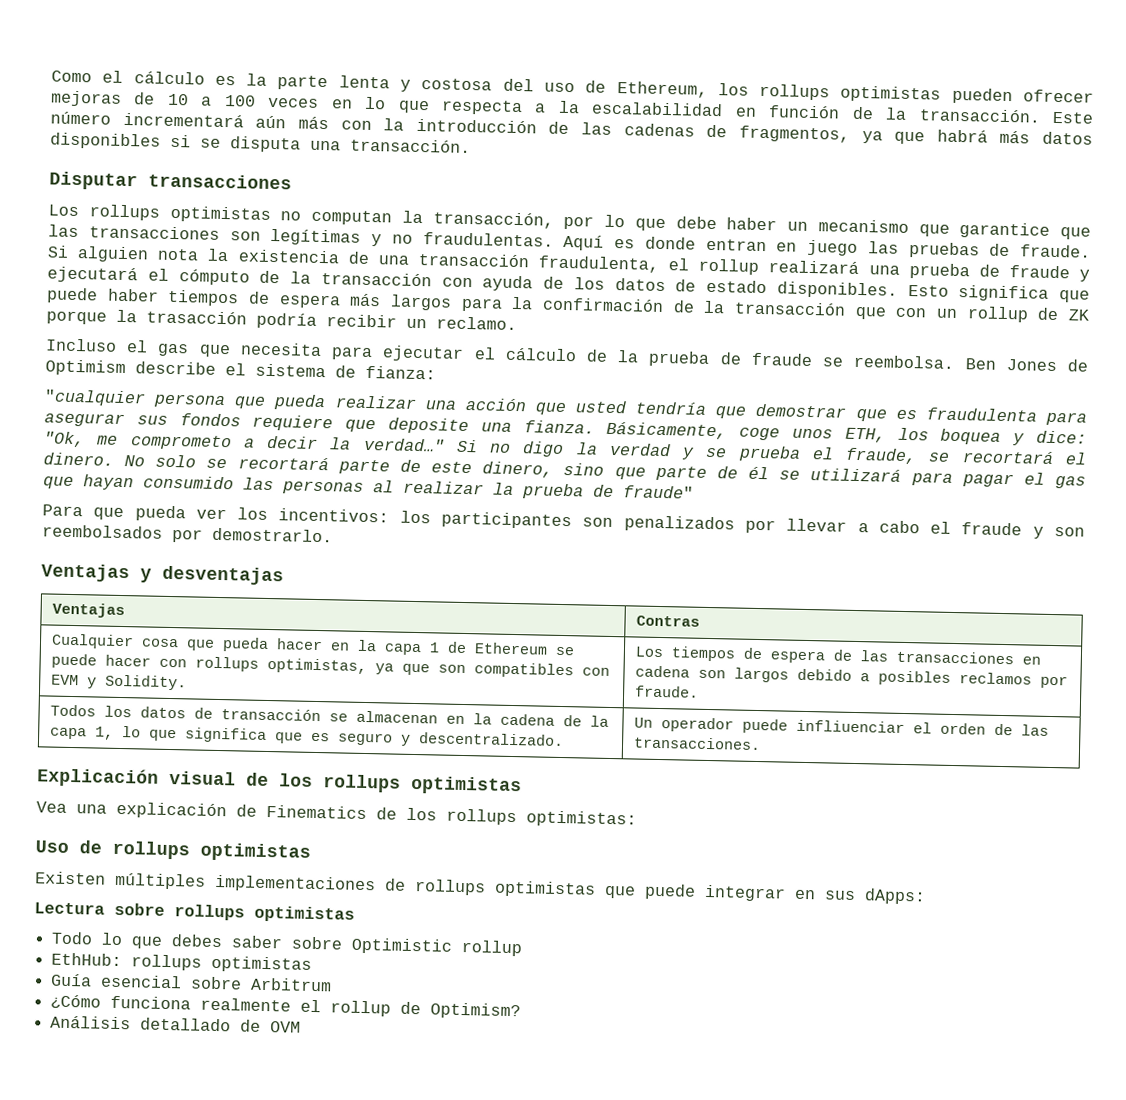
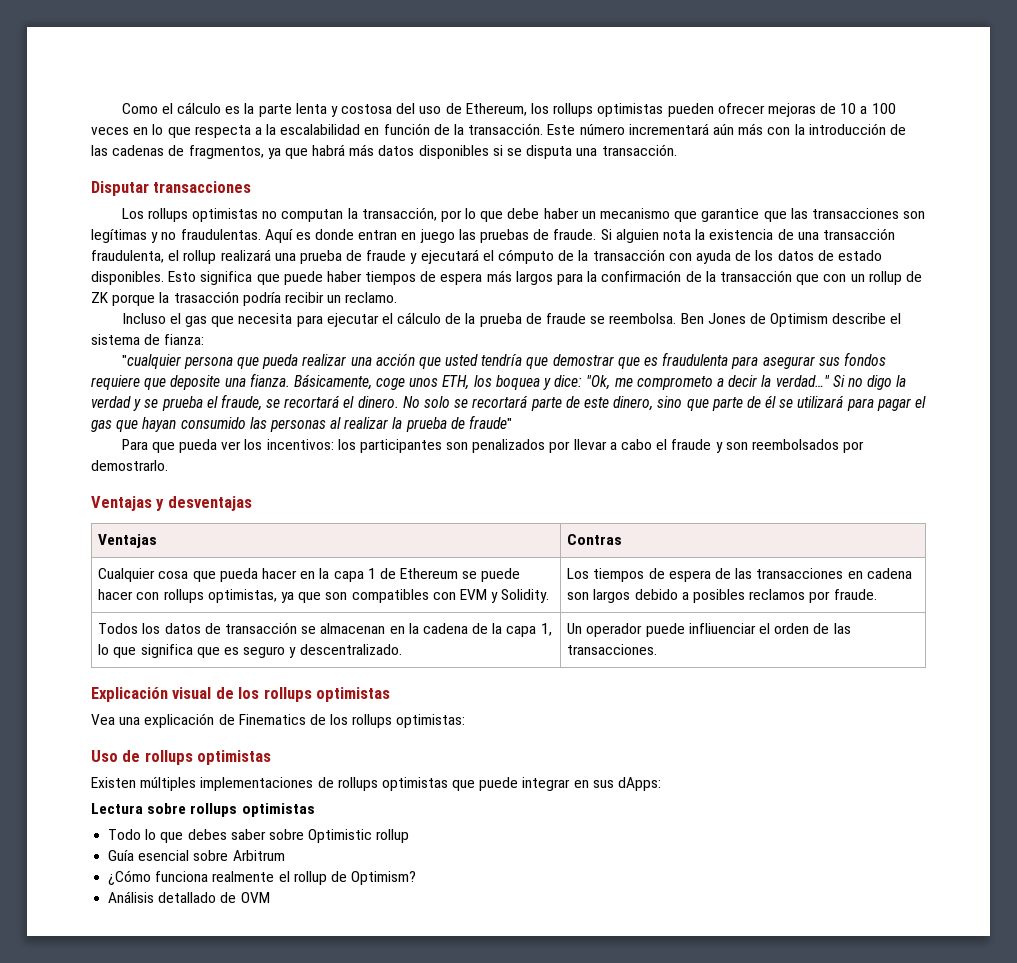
[51,952,313,973] // EthHub: rollups optimistas -> (410, 836) none

